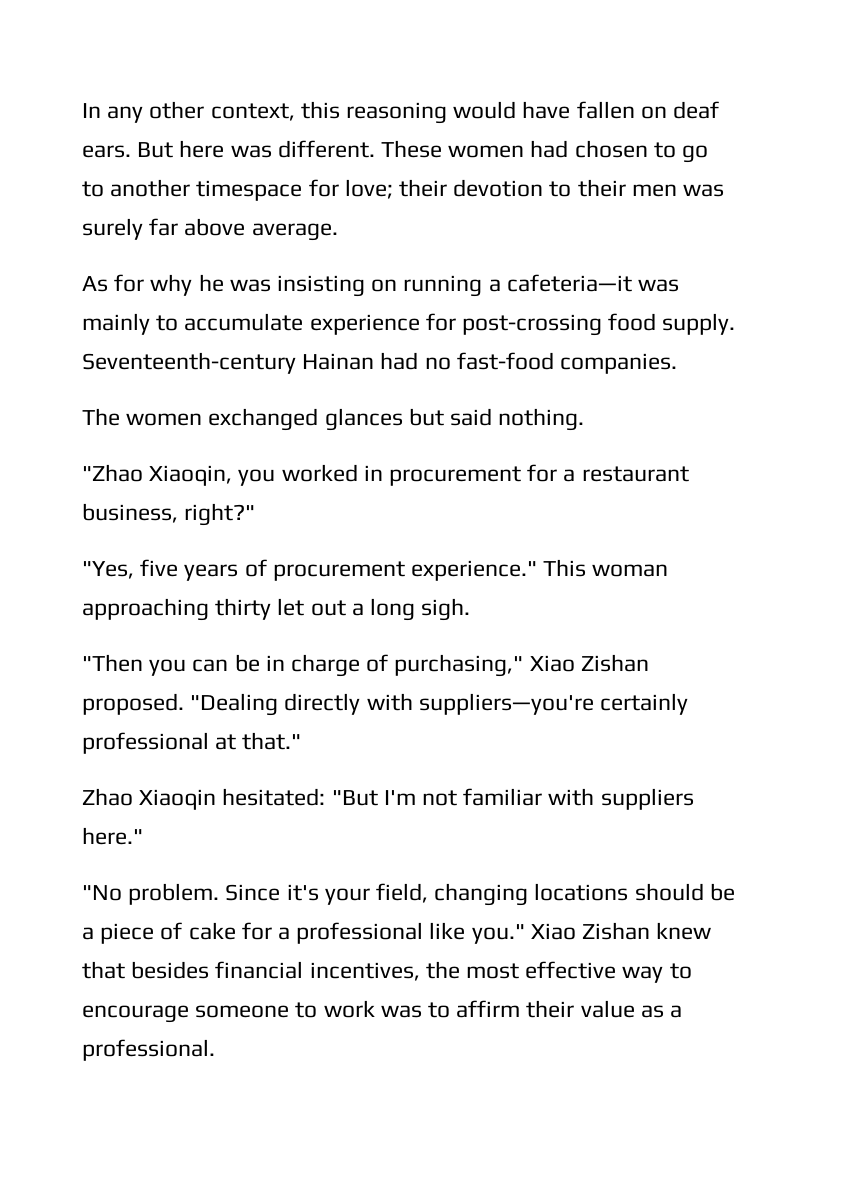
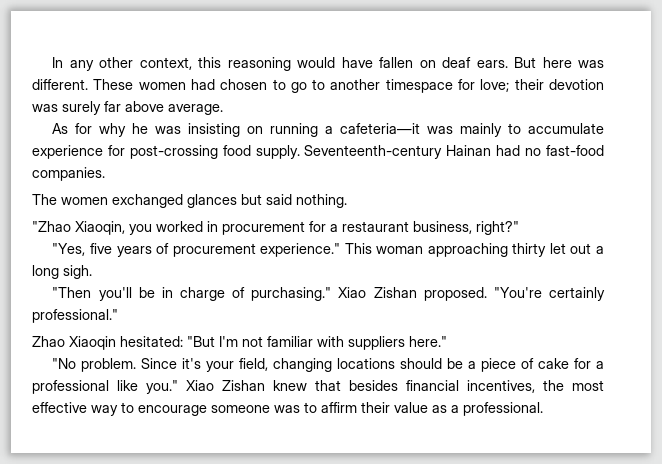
[549,179,677,197] to their men -> (605, 84) none
[149,659,229,676] you can -> [98,287,132,301] you'll
[394,654,524,677] purchasing," -> [251,287,332,301] purchasing."
[190,693,689,716] [82,732,302,754] "Dealing directly with suppliers—you're certainly professional at that." -> [493,287,606,301] [32,309,118,323] "You're certainly professional."
[295,1000,375,1018] to work -> (270, 409) none

